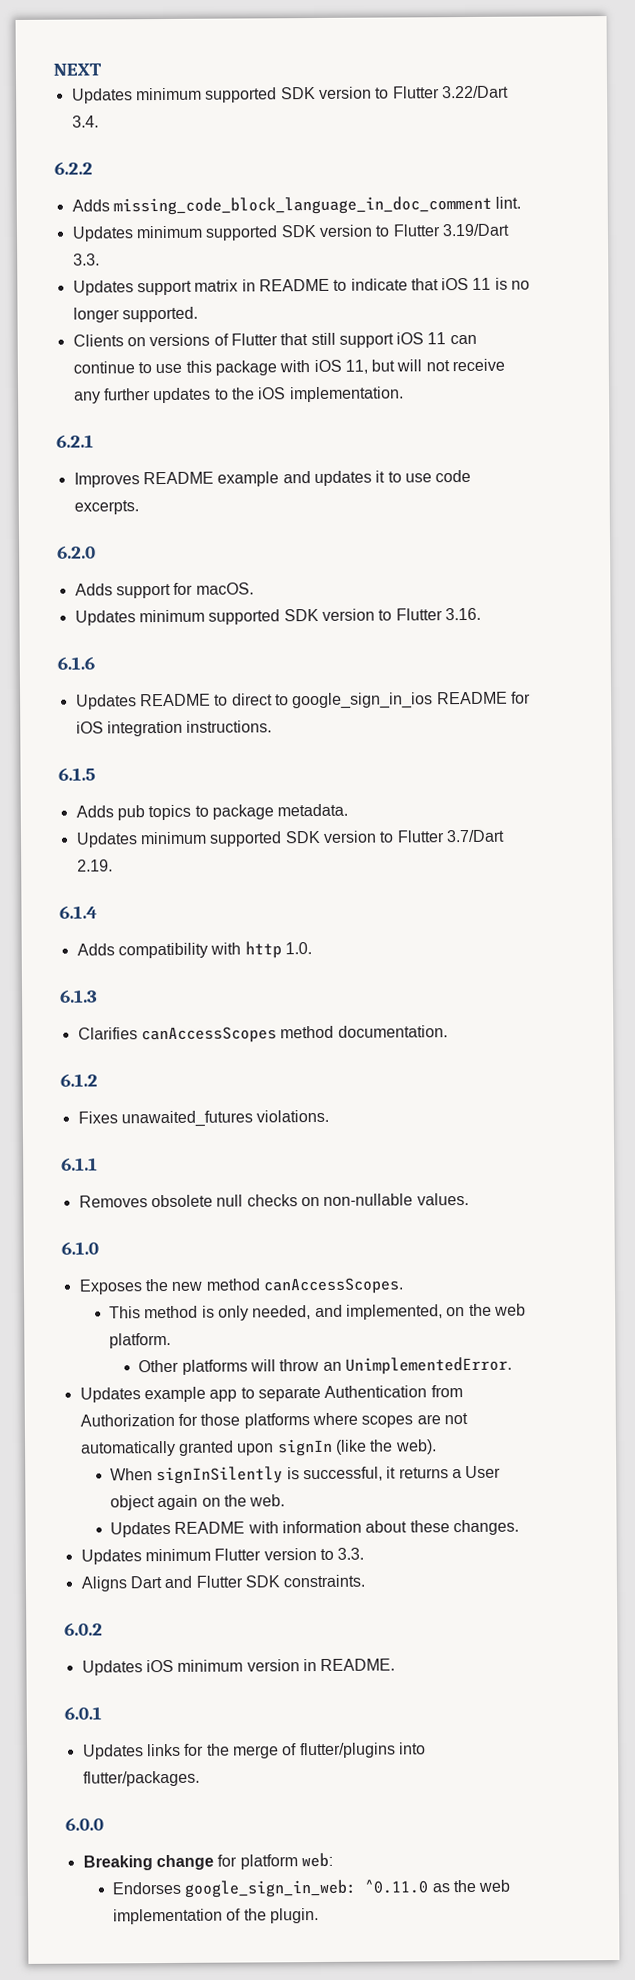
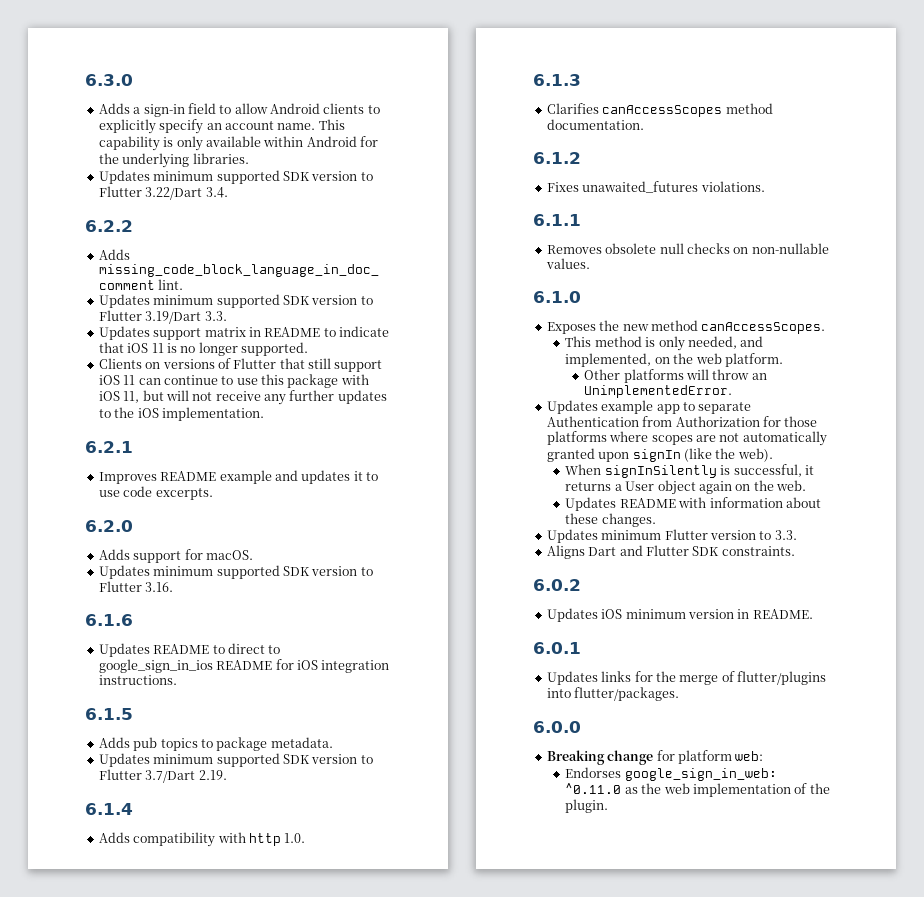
[53,63,101,76] NEXT -> [85,74,133,86] [98,103,380,117] [98,119,345,134] [98,136,378,151] [98,153,249,168] 6.3.0 // Adds a sign-in field to allow Android clients to explicitly specify an account name. This capability is only available within Android for the underlying libraries.

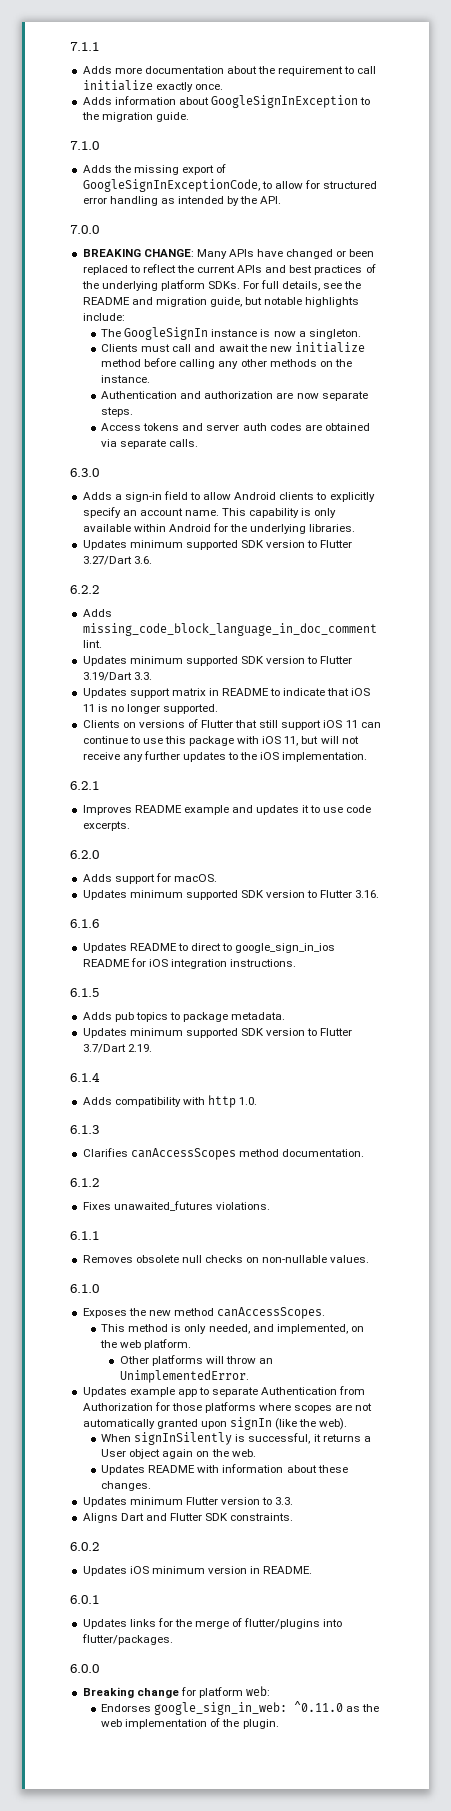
(85, 80) none -> [70,42,99,51] [82,66,377,76] [82,80,223,92] [82,95,371,108] [81,112,189,122] [70,141,99,150] [82,164,227,175] [82,179,378,192] [82,196,282,206] [70,225,99,234] [82,249,375,259] [82,264,376,275] [81,280,362,291] [82,297,360,307] [82,313,125,321] [101,327,361,340] [101,342,365,353] [101,358,352,369] [101,375,151,383] [101,391,368,401] [101,407,134,417] [101,423,370,431] [101,439,199,449] 7.1.1 // Adds more documentation about the requirement to call initialize exactly once. // Adds information about GoogleSignInException to the migration guide. // 7.1.0 // Adds the missing export of GoogleSignInExceptionCode, to allow for structured error handling as intended by the API. // 7.0.0 // BREAKING CHANGE: Many APIs have changed or been replaced to reflect the current APIs and best practices of the underlying platform SDKs. For full details, see the README and migration guide, but notable highlights include: // The GoogleSignIn instance is now a singleton. // Clients must call and await the new initialize method before calling any other methods on the instance. // Authentication and authorization are now separate steps. // Access tokens and server auth codes are obtained via separate calls. //
[145,187,228,200] 3.22/Dart 3.4. -> [82,556,152,565] 3.27/Dart 3.6.

